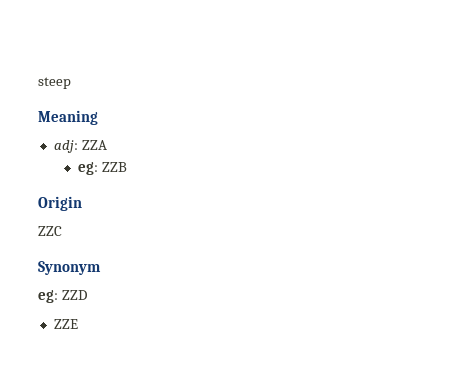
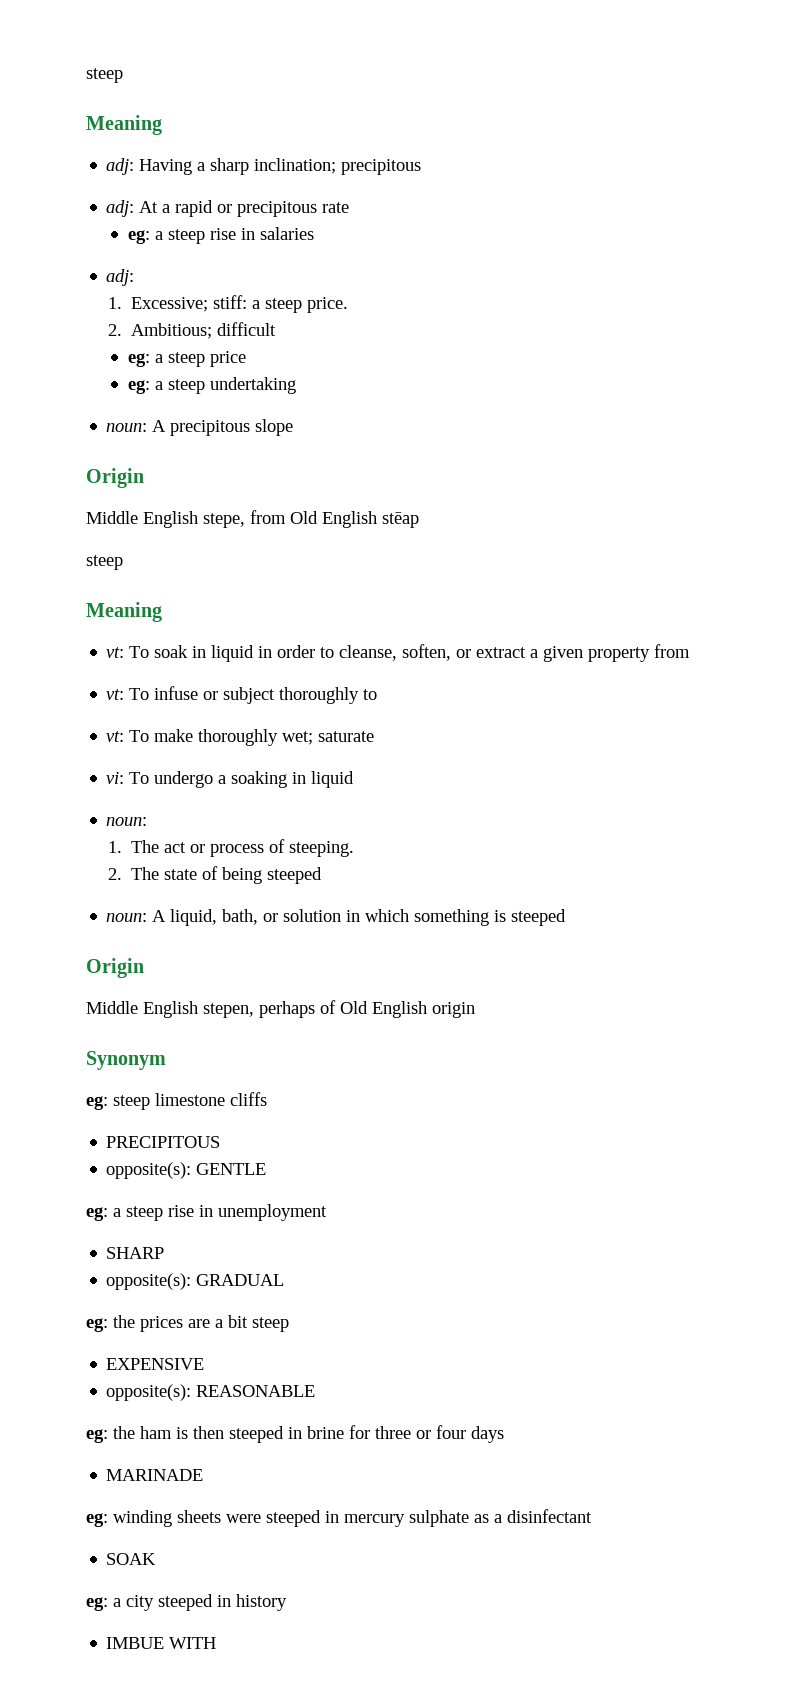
[81,140,107,150] [77,162,127,175] [38,196,82,211] [38,226,62,236] [38,261,101,275] [38,290,87,303] [53,319,78,329] ZZA // eg: ZZB // Origin // ZZC // Synonym // eg: ZZD // ZZE -> [139,158,422,175] [106,200,350,217] [128,227,315,244] [106,269,135,286] [107,295,348,313] [107,322,276,339] [128,351,247,367] [128,377,297,394] [106,419,294,436] [86,468,144,488] [86,510,419,528] [86,555,123,570] [86,602,162,622] [106,644,691,662] [106,686,378,704] [106,729,375,746] [106,771,355,788] [106,817,148,826] [107,839,354,857] [107,866,322,884] [106,909,567,926] [86,958,144,978] [86,1000,475,1018] [86,1051,166,1070] [86,1092,267,1110] [106,1136,221,1148] [106,1162,267,1179] [86,1204,327,1221] [106,1247,165,1259] [106,1273,285,1290] [86,1315,289,1332] [106,1358,205,1370] [106,1384,316,1401] [86,1425,504,1443] [106,1469,204,1481] [86,1509,592,1527] [106,1553,157,1565] [86,1594,287,1611] [106,1637,217,1649] Having a sharp inclination; precipitous // adj: At a rapid or precipitous rate // eg: a steep rise in salaries // adj: // 1. Excessive; stiff: a steep price. // 2. Ambitious; difficult // eg: a steep price // eg: a steep undertaking // noun: A precipitous slope // Origin // Middle English stepe, from Old English stēap // steep // Meaning // vt: To soak in liquid in order to cleanse, soften, or extract a given property from // vt: To infuse or subject thoroughly to // vt: To make thoroughly wet; saturate // vi: To undergo a soaking in liquid // noun: // 1. The act or process of steeping. // 2. The state of being steeped // noun: A liquid, bath, or solution in which something is steeped // Origin // Middle English stepen, perhaps of Old English origin // Synonym // eg: steep limestone cliffs // PRECIPITOUS // opposite(s): GENTLE // eg: a steep rise in unemployment // SHARP // opposite(s): GRADUAL // eg: the prices are a bit steep // EXPENSIVE // opposite(s): REASONABLE // eg: the ham is then steeped in brine for three or four days // MARINADE // eg: winding sheets were steeped in mercury sulphate as a disinfectant // SOAK // eg: a city steeped in history // IMBUE WITH

